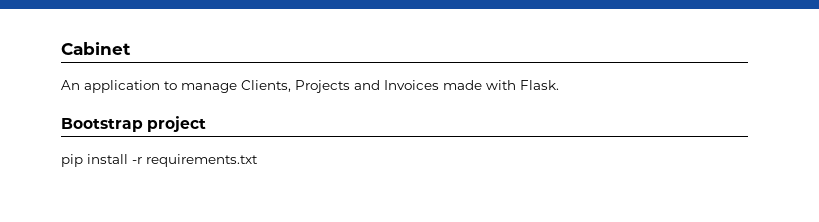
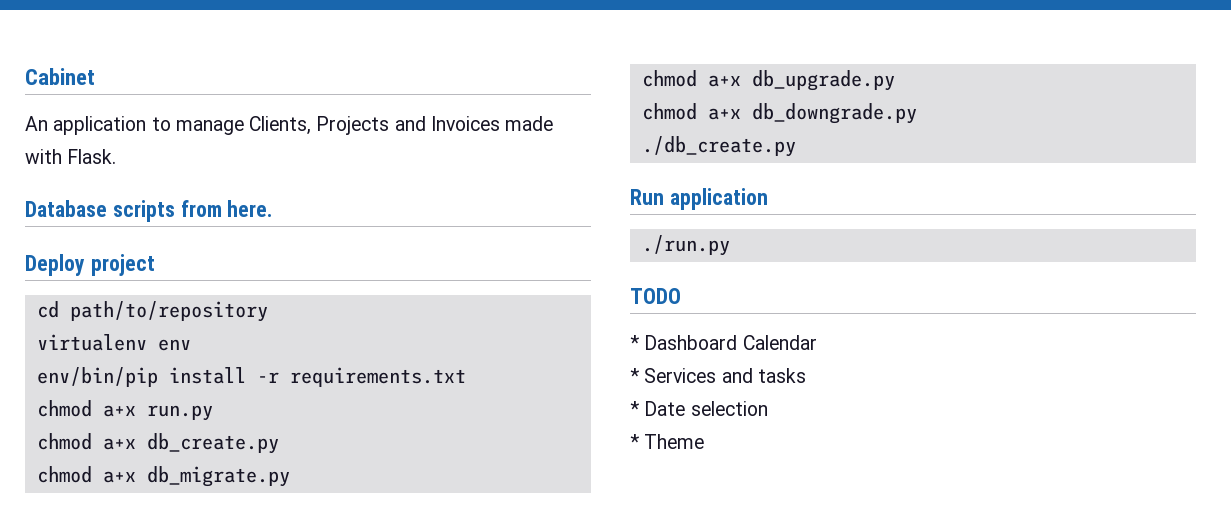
[61,116,207,132] [61,154,258,167] Bootstrap project // pip install -r requirements.txt -> [25,200,273,222] [25,254,155,276] [36,301,268,322] [36,334,191,351] [36,367,466,387] [36,400,213,421] [36,433,279,454] [36,466,290,487] [641,70,895,91] [641,103,917,124] [641,136,796,157] [630,188,768,210] [641,235,730,256] [630,288,681,304] [630,335,817,350] [630,368,806,383] [630,401,768,416] [630,434,705,449] Database scripts from here. // Deploy project // cd path/to/repository // virtualenv env // env/bin/pip install -r requirements.txt // chmod a+x run.py // chmod a+x db_create.py // chmod a+x db_migrate.py // chmod a+x db_upgrade.py // chmod a+x db_downgrade.py // ./db_create.py // Run application // ./run.py // TODO // * Dashboard Calendar // * Services and tasks // * Date selection // * Theme

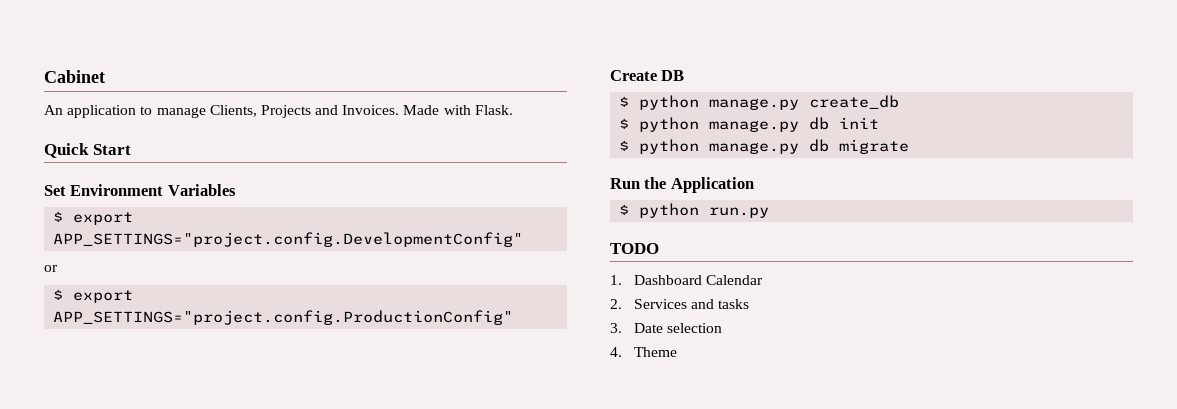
[430,116,554,131] Invoices made -> [342,105,440,115] Invoices. Made
[25,200,273,222] [25,254,155,276] [36,301,268,322] [36,334,191,351] [36,367,466,387] [36,400,213,421] [36,433,279,454] [36,466,290,487] [641,70,895,91] [641,103,917,124] [641,136,796,157] [630,188,768,210] [641,235,730,256] Database scripts from here. // Deploy project // cd path/to/repository // virtualenv env // env/bin/pip install -r requirements.txt // chmod a+x run.py // chmod a+x db_create.py // chmod a+x db_migrate.py // chmod a+x db_upgrade.py // chmod a+x db_downgrade.py // ./db_create.py // Run application // ./run.py -> [44,143,131,158] [44,184,236,196] [53,211,134,225] [53,232,524,247] [44,265,58,272] [53,289,134,303] [53,310,514,325] [610,70,685,81] [619,95,900,110] [619,117,880,132] [619,139,910,154] [610,177,754,193] [619,203,770,218] Quick Start // Set Environment Variables // $ export APP_SETTINGS="project.config.DevelopmentConfig" // or // $ export APP_SETTINGS="project.config.ProductionConfig" // Create DB // $ python manage.py create_db // $ python manage.py db init // $ python manage.py db migrate // Run the Application // $ python run.py
[630,335,639,350] * -> [610,275,622,285] 1.
[630,368,639,383] * -> [610,299,622,309] 2.
[630,401,639,416] * -> [610,323,622,333] 3.
[630,434,639,449] * -> [610,347,622,357] 4.

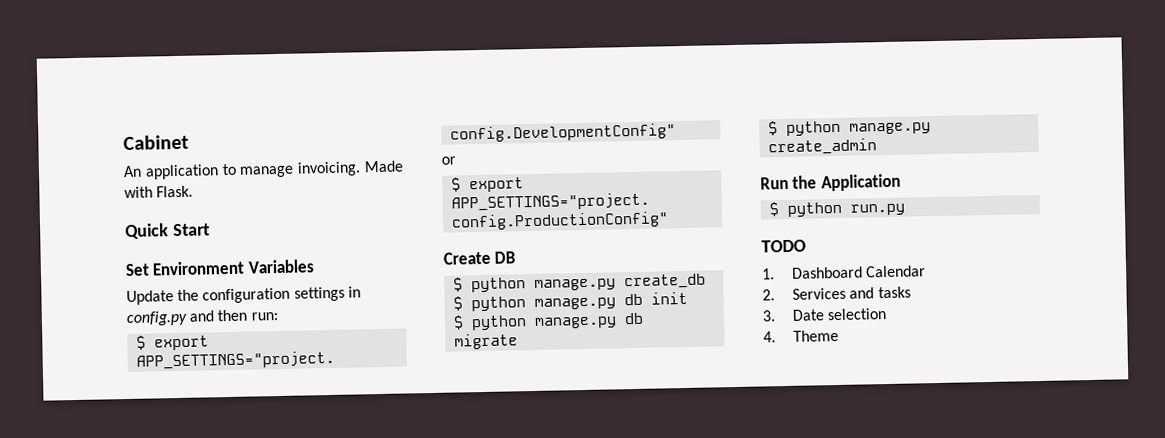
[209,105,400,118] Clients, Projects and Invoices. -> [297,161,362,177] invoicing.
(236, 190) none -> [126,286,361,306] [126,309,278,327] // Update the configuration settings in config.py and then run:
(910, 146) none -> [768,120,932,136] [768,138,878,156] // $ python manage.py create_admin

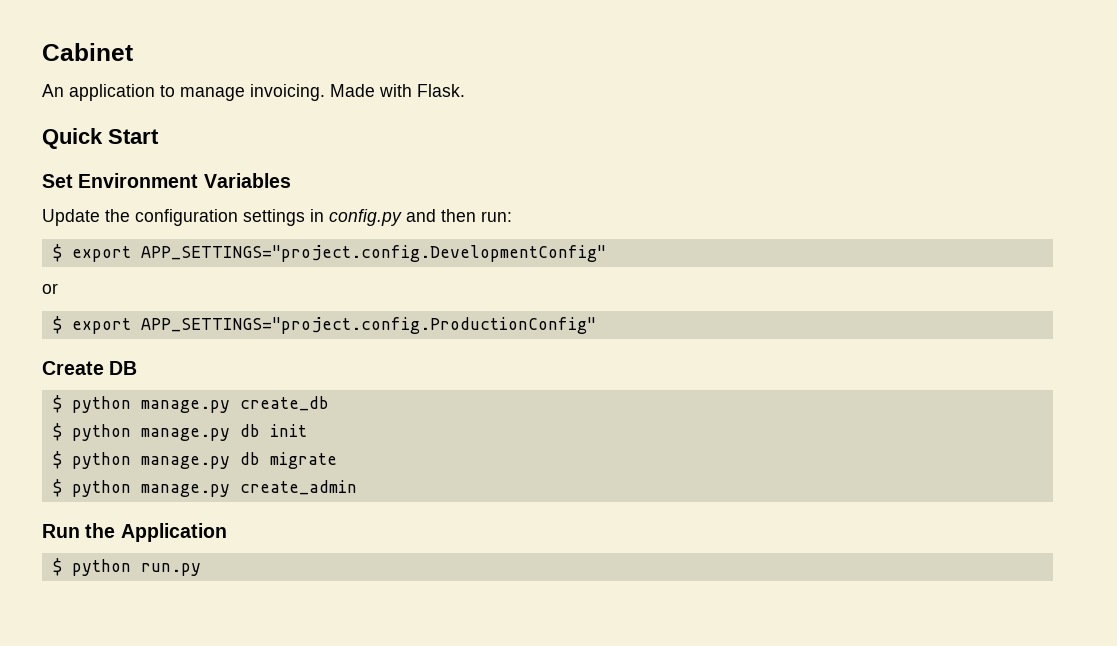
[761,239,806,253] [762,265,927,280] [762,286,911,301] [762,308,888,322] [763,329,840,343] // TODO // 1. Dashboard Calendar // 2. Services and tasks // 3. Date selection // 4. Theme -> (201, 569) none

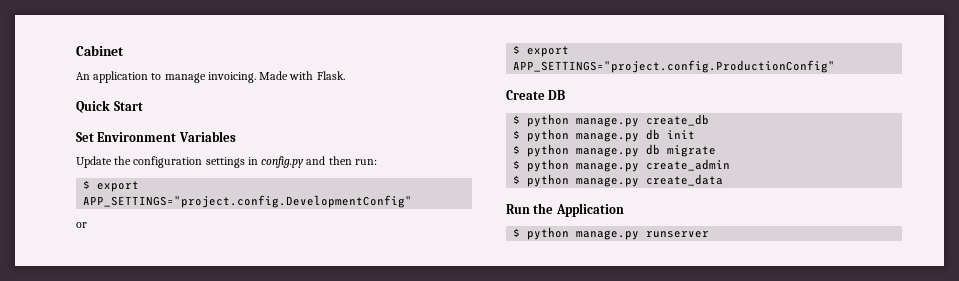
(357, 487) none -> [513,174,724,187] // $ python manage.py create_data
[140,563,201,576] run.py -> [576,230,710,240] manage.py runserver

